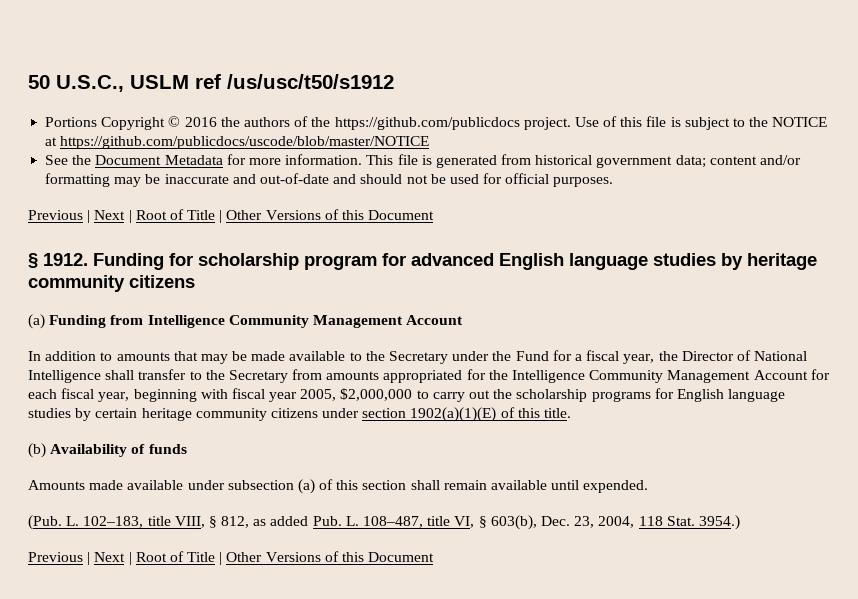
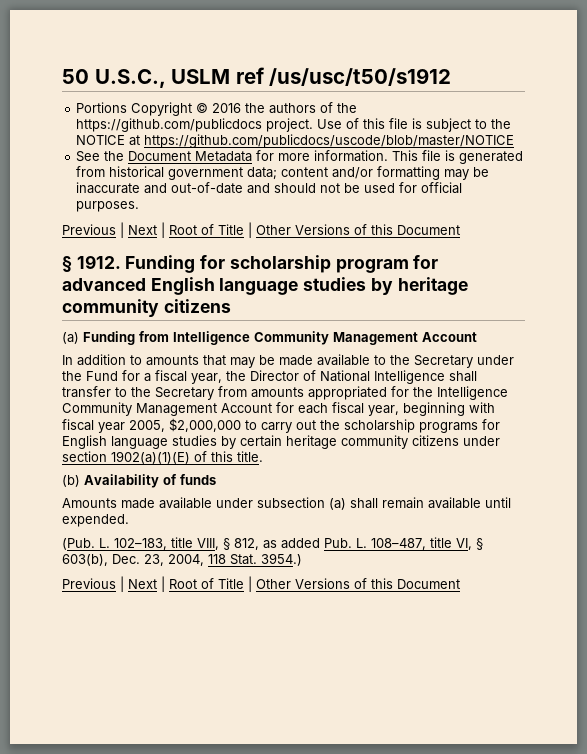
[319,479,407,490] of this section -> (346, 504) none

